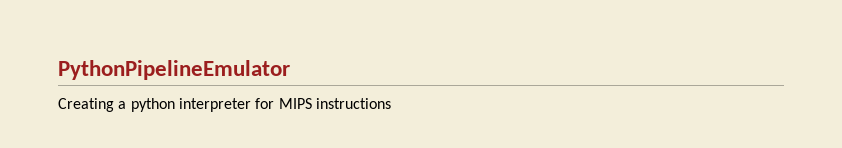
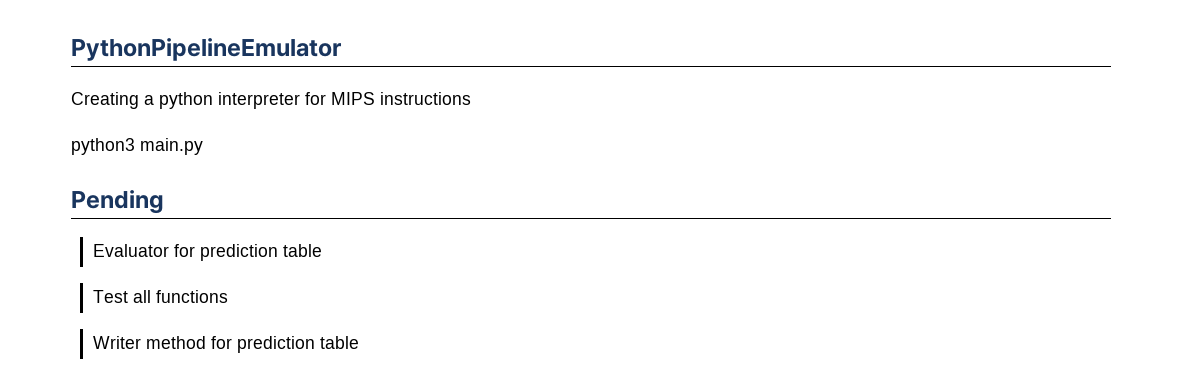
(391, 103) none -> [71,138,203,155] [71,190,164,214] [92,244,322,261] [92,290,228,303] [92,336,359,353] // python3 main.py // Pending // Evaluator for prediction table // Test all functions // Writer method for prediction table

